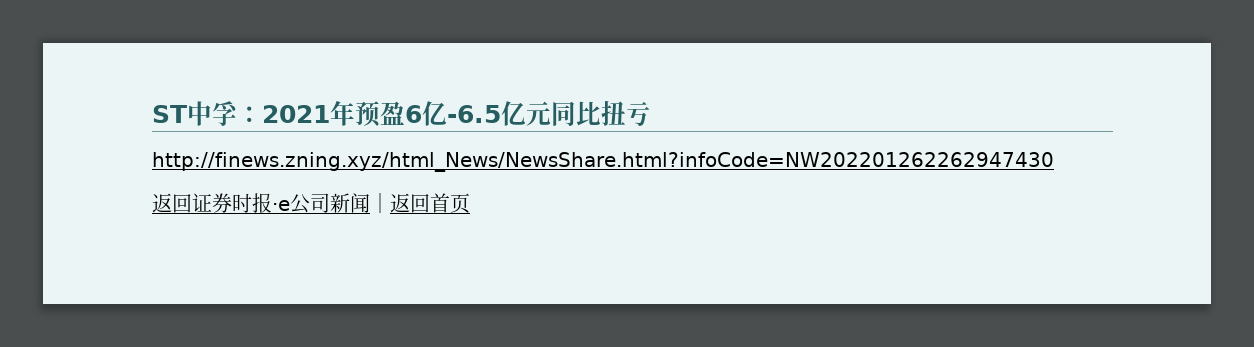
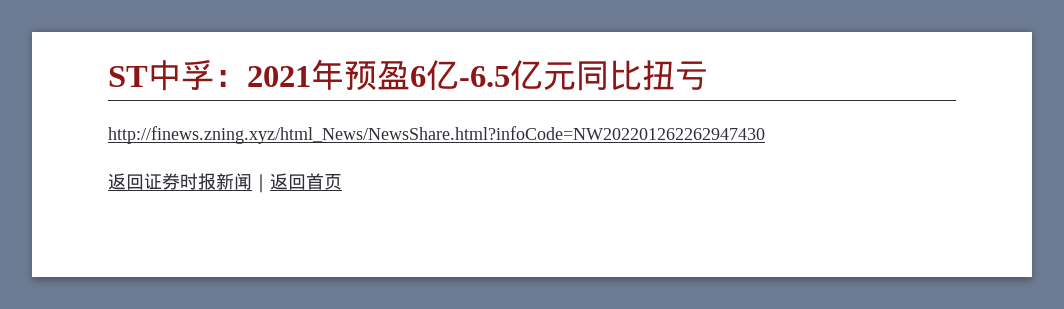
[272,193,330,214] ·e公司 -> (216, 181) none

